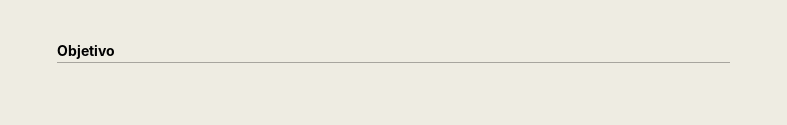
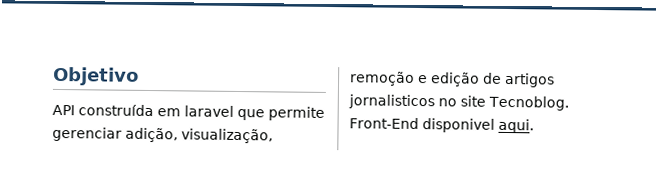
(115, 51) none -> [52,104,325,121] [52,126,273,144] [349,71,555,88] [348,94,569,111] [349,117,534,134] // API construída em laravel que permite gerenciar adição, visualização, remoção e edição de artigos jornalisticos no site Tecnoblog. Front-End disponivel aqui.

